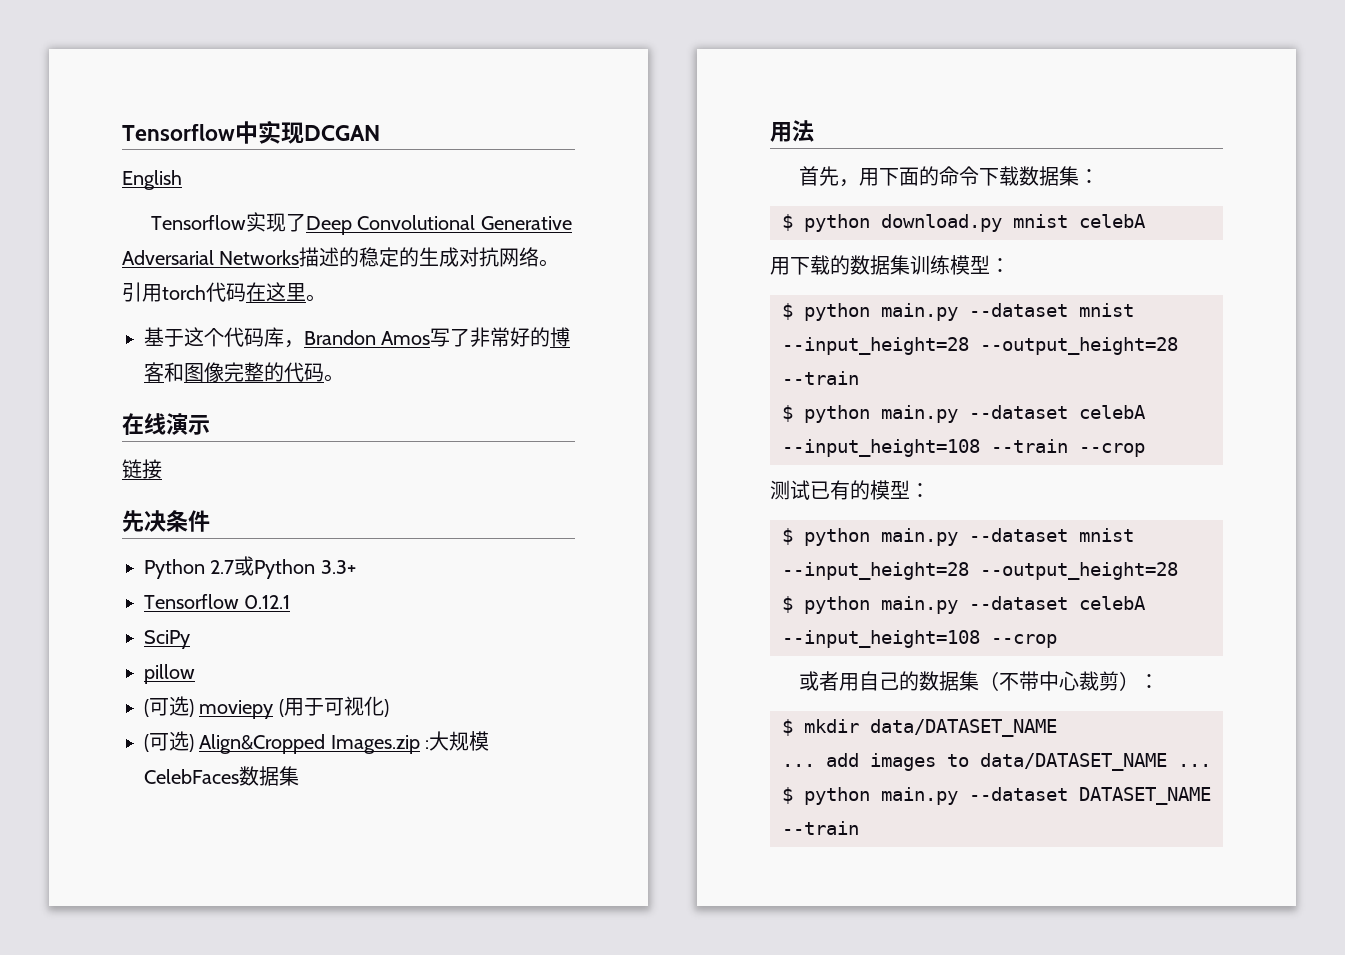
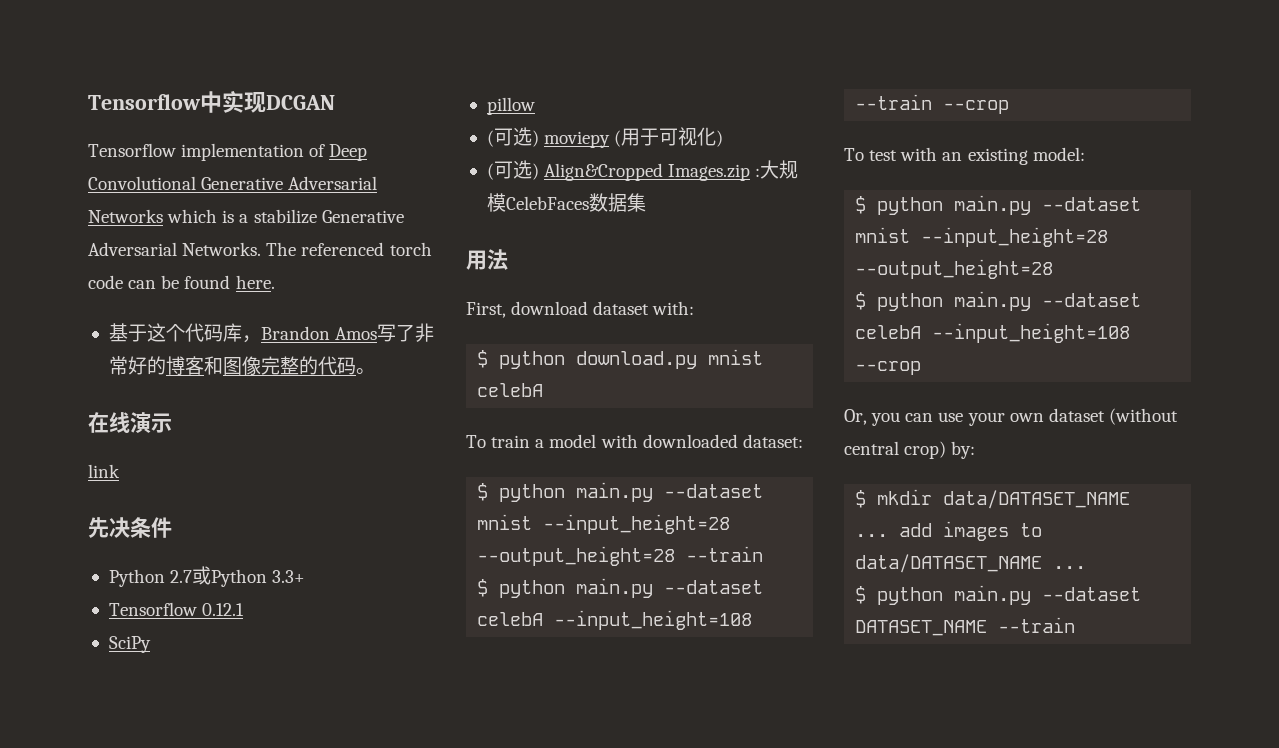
[122,170,182,190] [150,212,306,232] // English // Tensorflow实现了 -> [88,143,326,161] // Tensorflow implementation of
[299,247,560,267] [122,282,326,302] 描述的稳定的生成对抗网络。引用torch代码在这里。 -> [167,209,404,224] [88,242,432,256] [88,275,275,289] which is a stabilize Generative Adversarial Networks. The referenced torch code can be found here.
[122,459,162,479] 链接 -> [88,464,120,478] link
[798,166,1099,187] 首先，用下面的命令下载数据集： -> [466,301,695,318] First, download dataset with:
[770,255,1010,275] 用下载的数据集训练模型： -> [466,434,803,448] To train a model with downloaded dataset:
[770,480,930,500] 测试已有的模型： -> [844,147,1085,165] To test with an existing model:
[798,671,1159,691] 或者用自己的数据集（不带中心裁剪）： -> [844,408,1178,426] [844,441,976,459] Or, you can use your own dataset (without central crop) by:

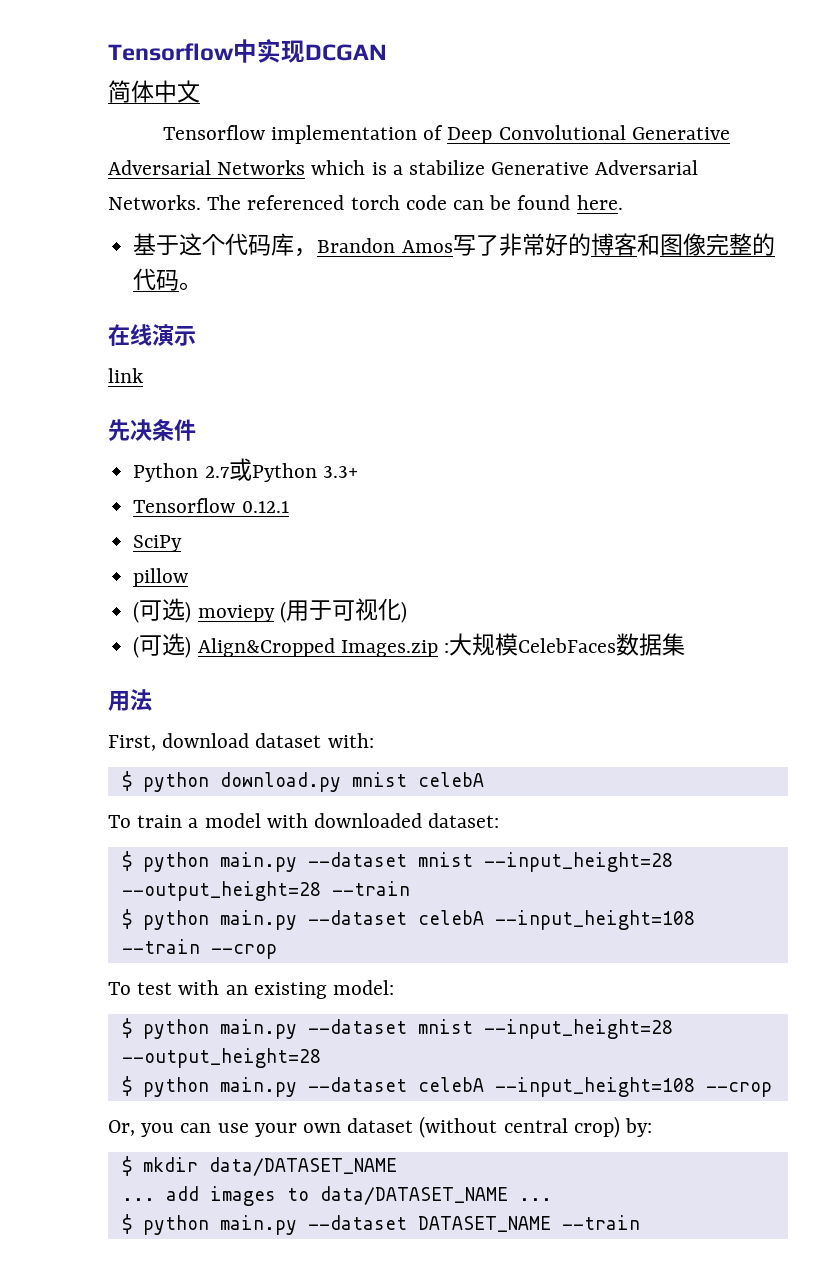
(335, 102) none -> [108,80,200,103] // 简体中文

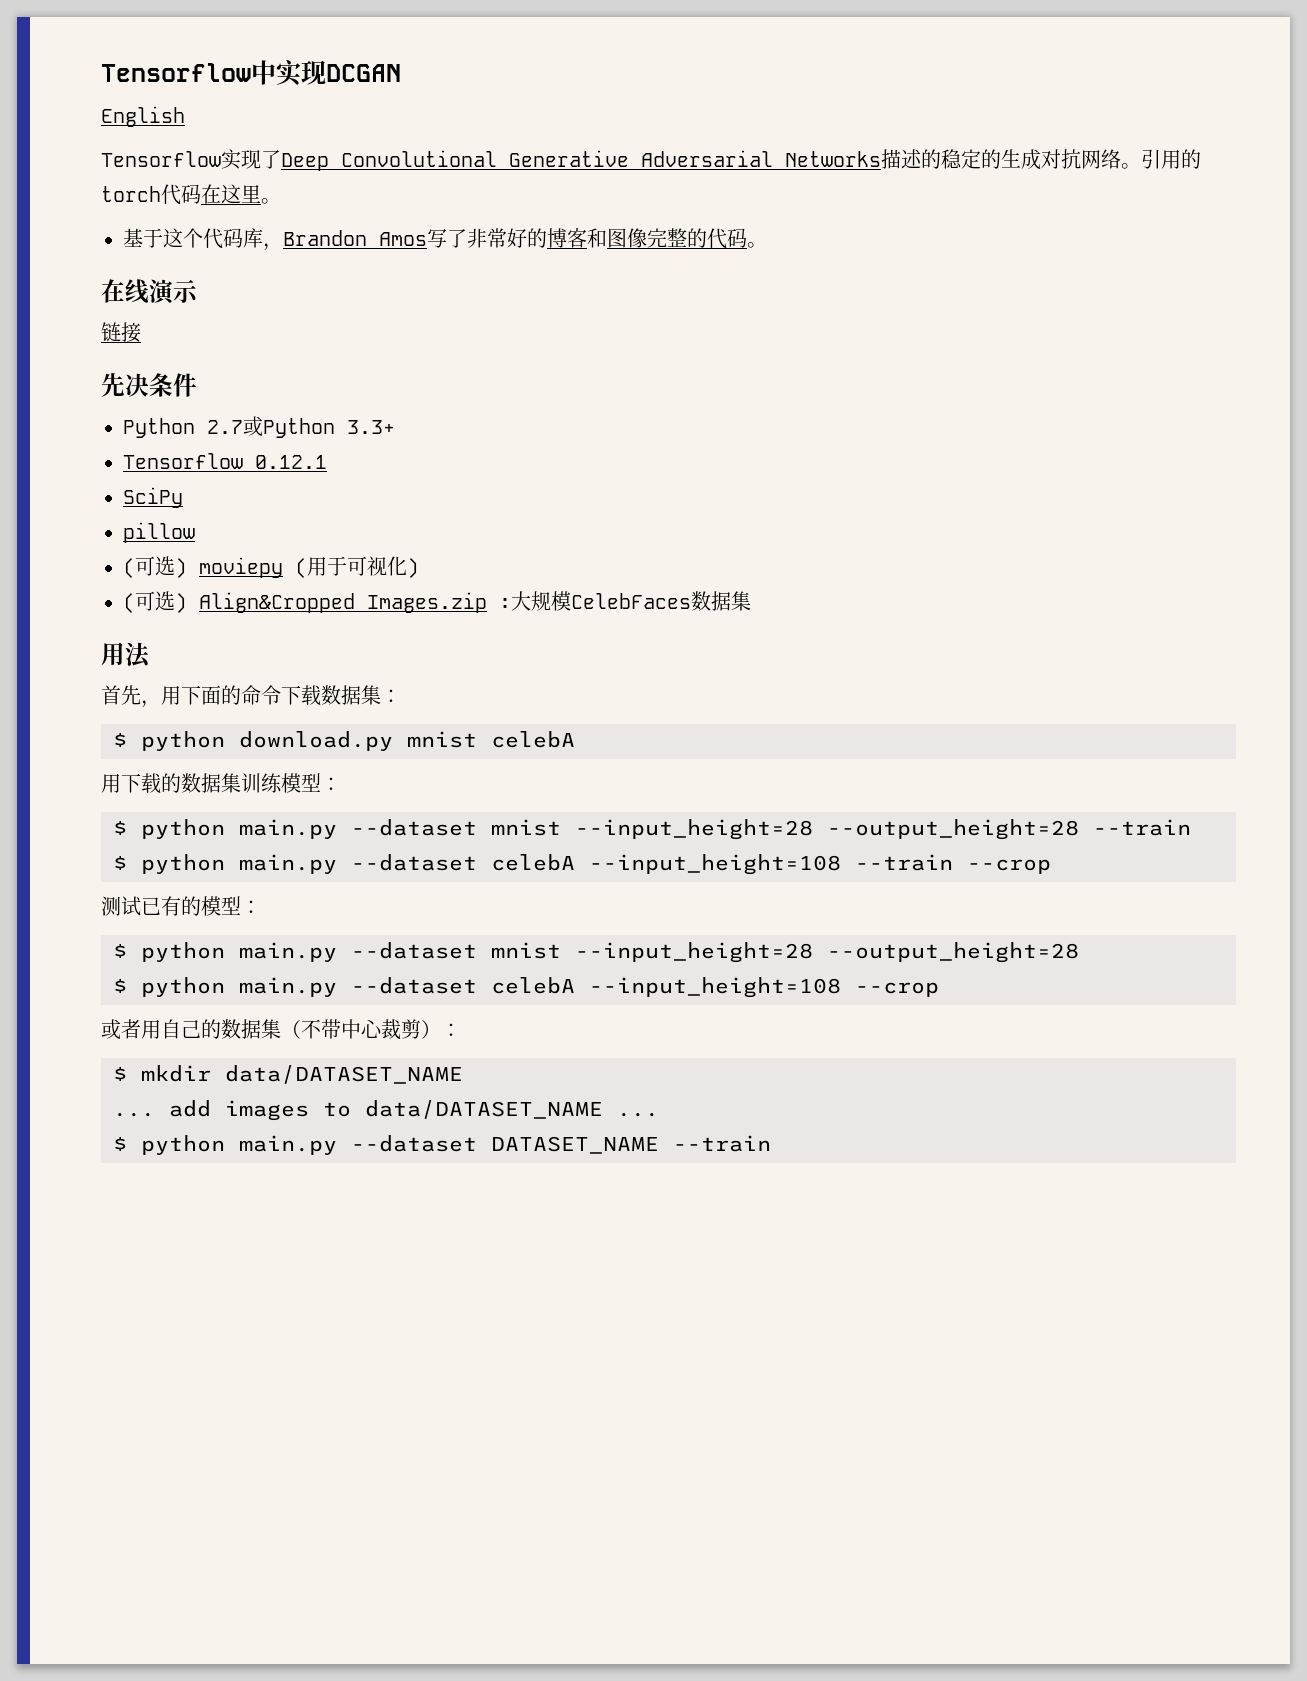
[108,80,200,103] [162,125,444,144] 简体中文 // Tensorflow implementation of -> [101,106,185,127] [101,149,281,170] English // Tensorflow实现了
[311,160,699,175] [108,195,623,210] which is a stabilize Generative Adversarial Networks. The referenced torch code can be found here. -> [881,149,1201,170] [101,184,281,205] 描述的稳定的生成对抗网络。引用的torch代码在这里。
[108,368,143,383] link -> [101,322,141,343] 链接
[108,733,374,751] First, download dataset with: -> [101,685,401,708] 首先，用下面的命令下载数据集：
[108,813,500,828] To train a model with downloaded dataset: -> [101,773,341,794] 用下载的数据集训练模型：
[108,980,395,999] To test with an existing model: -> [101,896,261,916] 测试已有的模型：
[108,1116,653,1138] Or, you can use your own dataset (without central crop) by: -> [101,1019,461,1040] 或者用自己的数据集（不带中心裁剪）：

